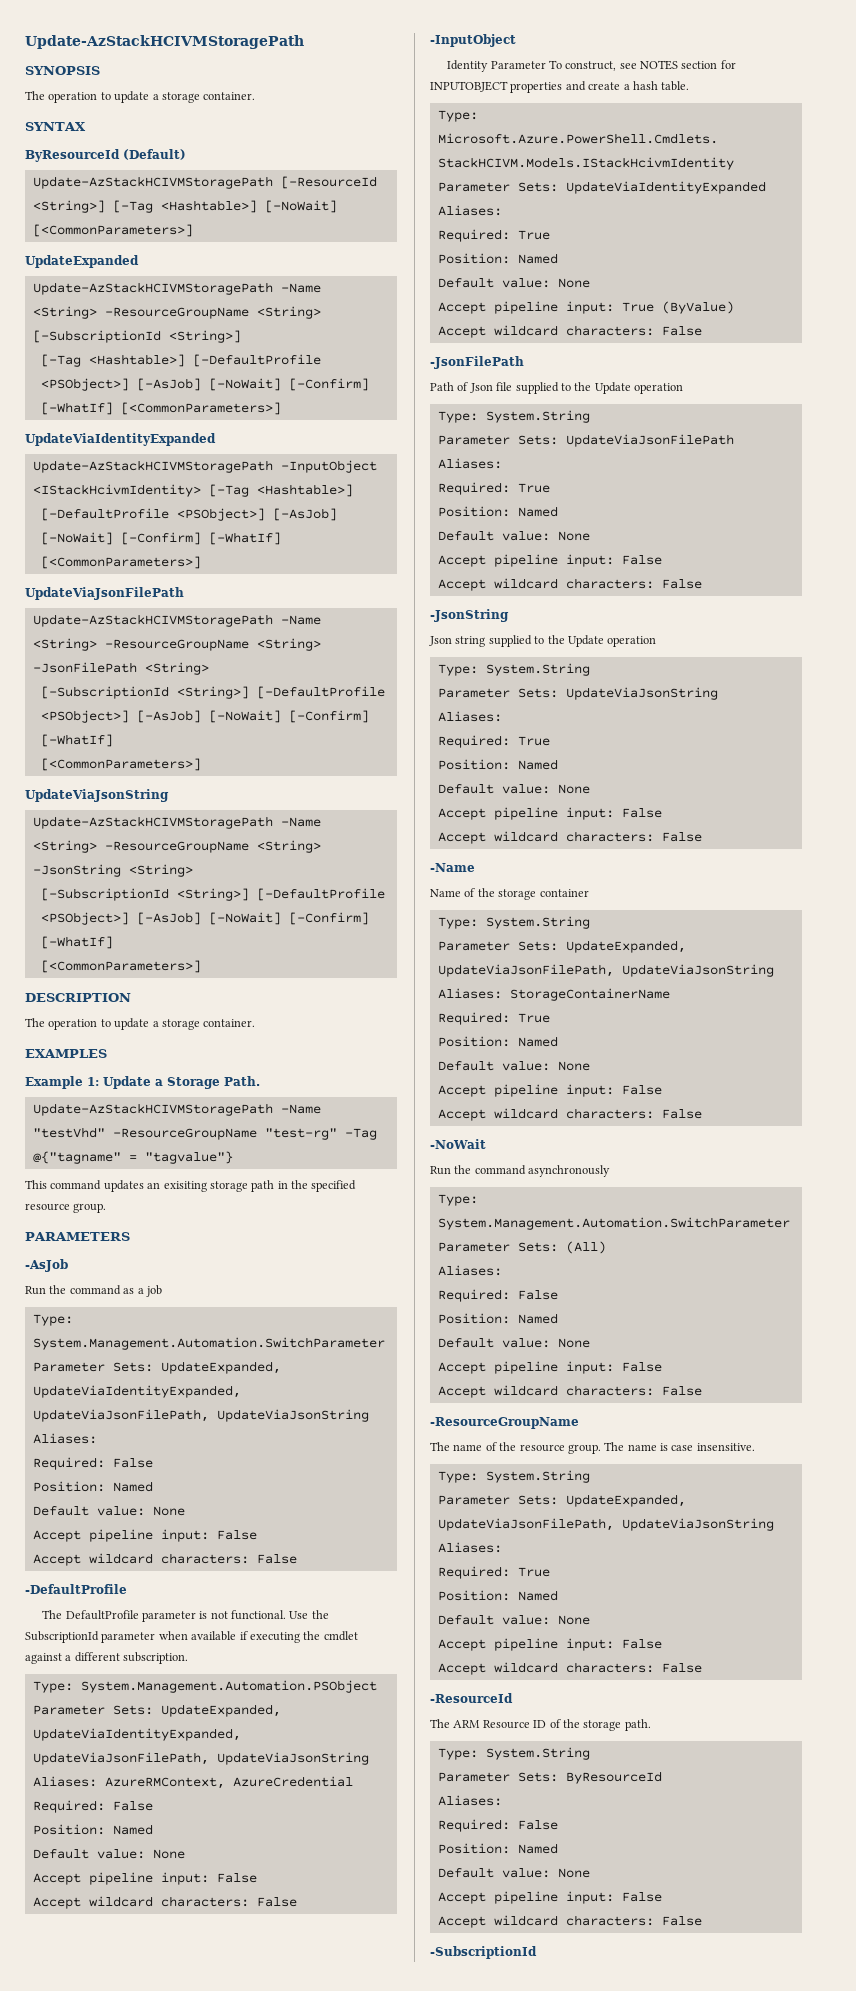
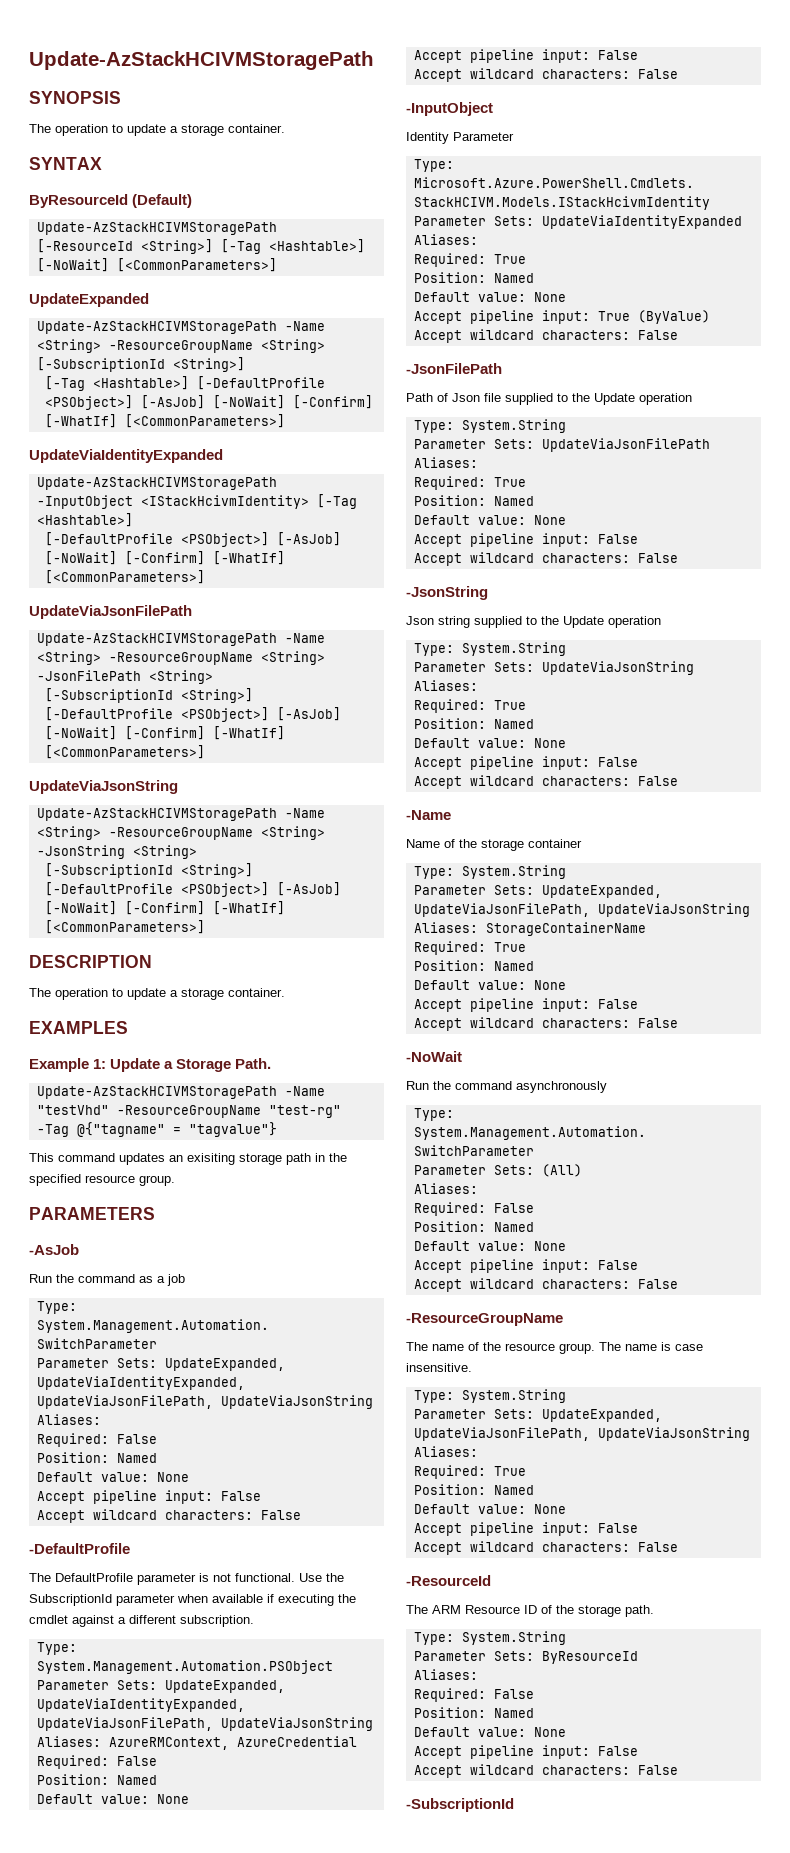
[548,60,736,71] [430,81,690,93] To construct, see NOTES section for INPUTOBJECT properties and create a hash table. -> (514, 136) none

